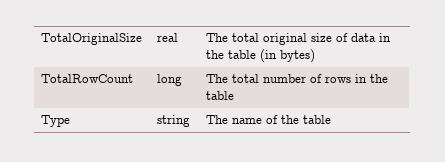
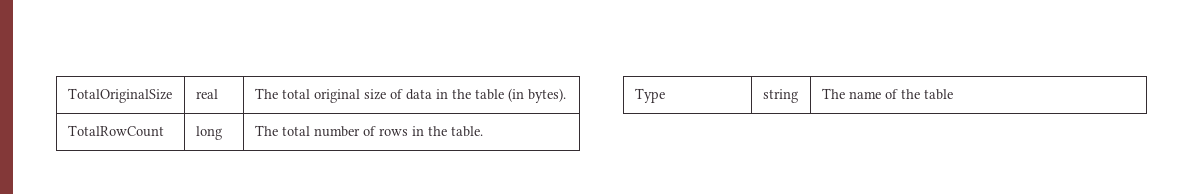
[280,49,316,63] bytes) -> [527,88,566,103] bytes).
[206,91,235,100] table -> [450,126,483,137] table.

